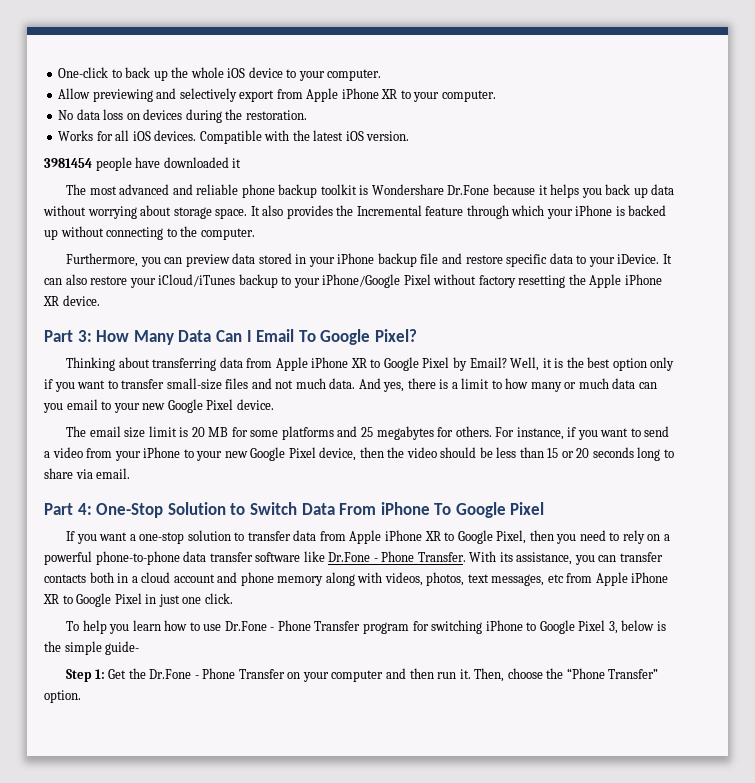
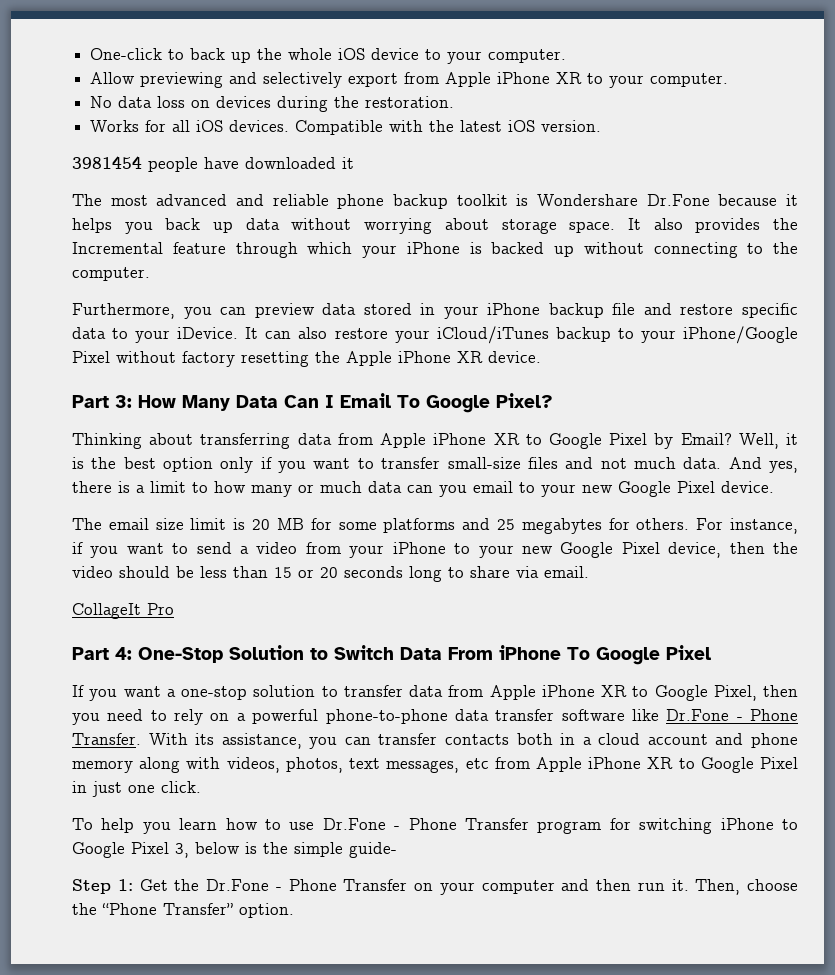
(131, 473) none -> [72,603,174,619] // CollageIt Pro

